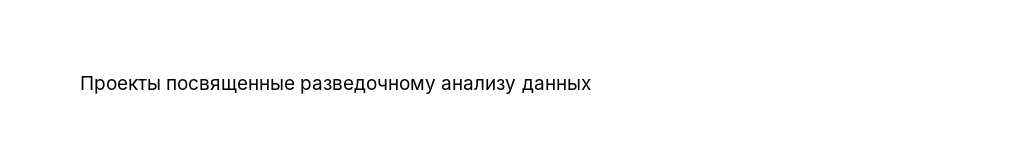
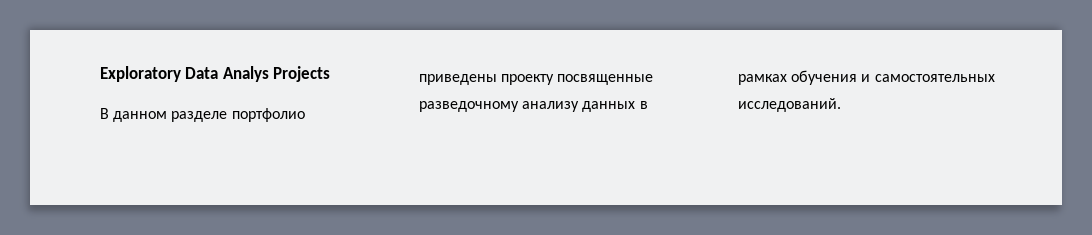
[80,76,591,94] Проекты посвященные разведочному анализу данных -> [100,66,331,82] [100,108,305,122] [419,74,654,85] [419,101,648,112] [738,70,995,85] [738,98,841,112] Exploratory Data Analys Projects // В данном разделе портфолио приведены проекту посвященные разведочному анализу данных в рамках обучения и самостоятельных исследований.

